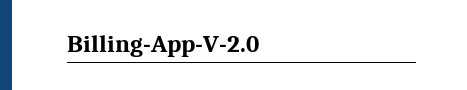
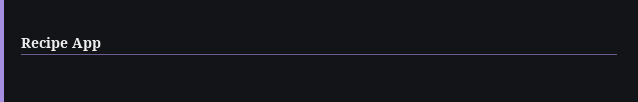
[67,35,259,57] Billing-App-V-2.0 -> [21,37,101,51] Recipe App

